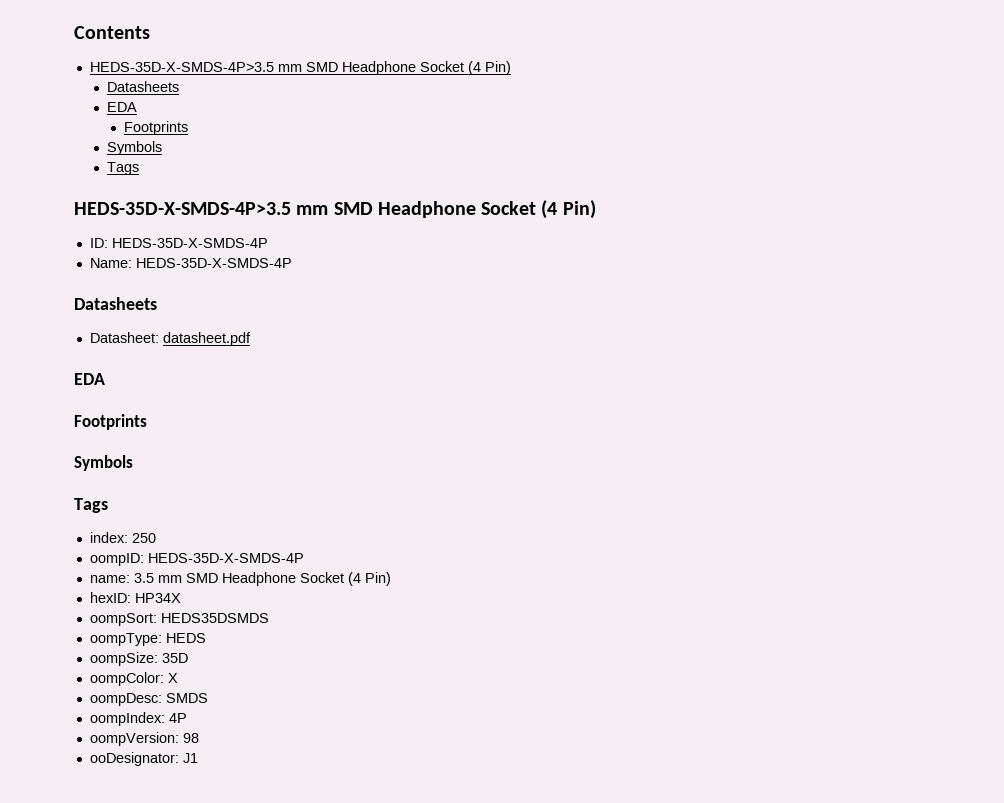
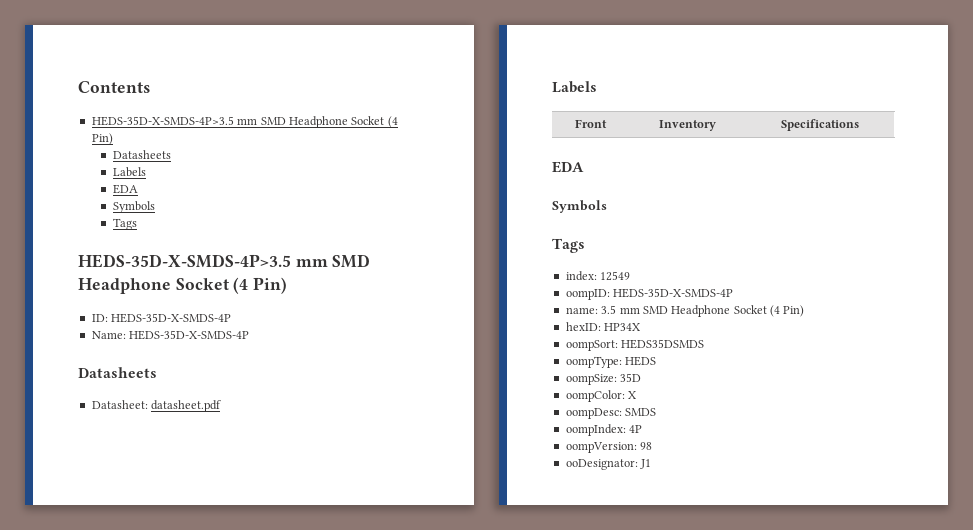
[106,102,137,112] [123,121,188,135] // EDA // Footprints -> [112,167,146,177] [112,184,138,194] // Labels // EDA
[74,373,105,385] [74,414,147,430] // EDA // Footprints -> [552,81,597,93] [575,119,607,128] [658,120,716,131] [781,119,859,131] [552,161,584,173] // Labels // Front | Inventory | Specifications // EDA
[131,533,156,543] 250 -> [600,271,631,281] 12549

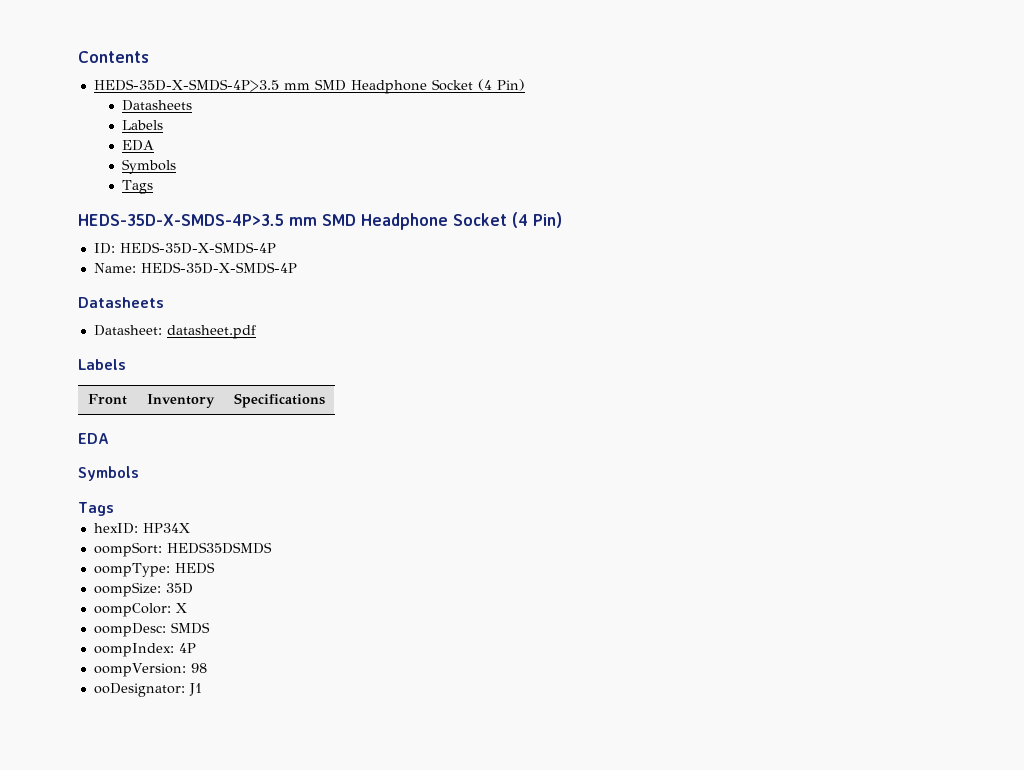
[565,271,631,281] [565,288,734,300] [565,305,805,317] // index: 12549 // oompID: HEDS-35D-X-SMDS-4P // name: 3.5 mm SMD Headphone Socket (4 Pin) -> (114, 509) none

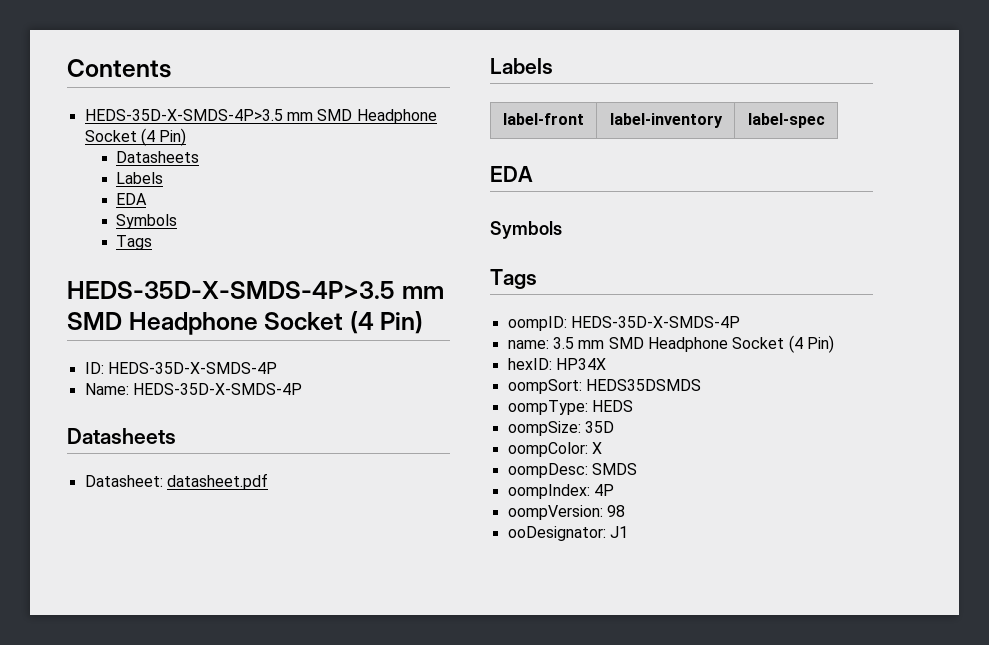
[88,394,127,405] [146,394,215,408] [233,393,325,408] [78,433,109,444] [78,466,139,481] [78,502,114,516] Front | Inventory | Specifications // EDA // Symbols // Tags -> [503,113,584,125] [609,113,723,128] [747,113,825,128] [490,166,533,182] [490,221,562,239] [490,269,537,289] [507,316,740,331] [507,335,834,353] label-front | label-inventory | label-spec // EDA // Symbols // Tags // oompID: HEDS-35D-X-SMDS-4P // name: 3.5 mm SMD Headphone Socket (4 Pin)

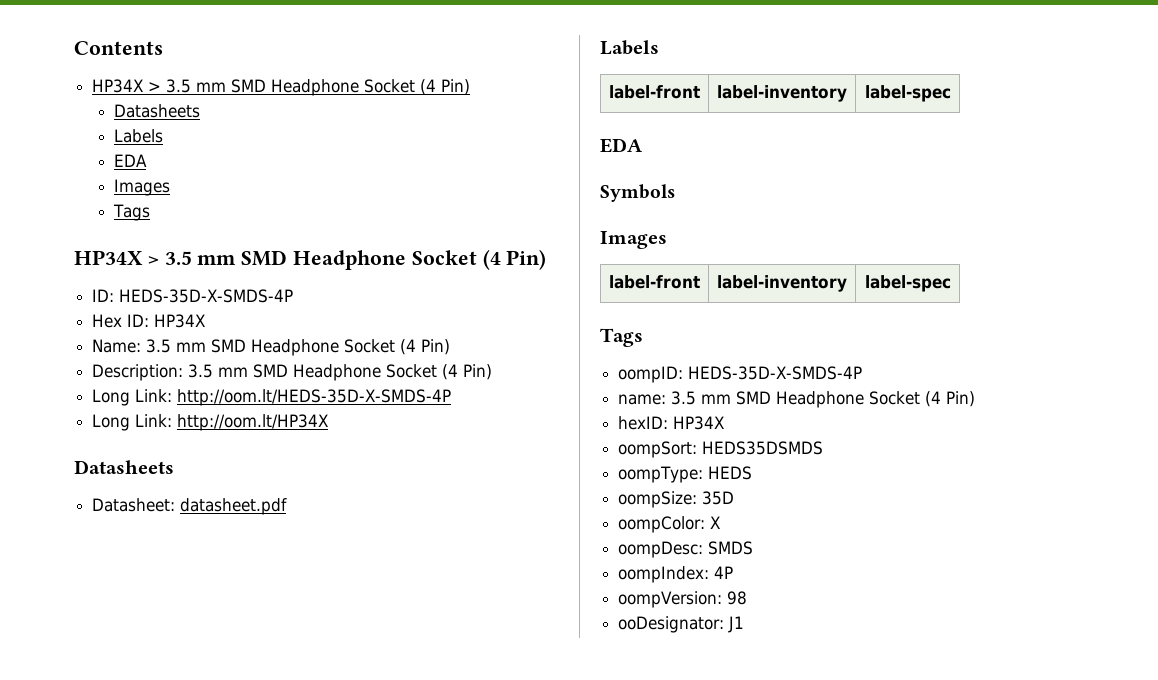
[84,109,283,121] HEDS-35D-X-SMDS-4P>3.5 -> [92,79,192,93] HP34X > 3.5
[116,214,178,229] [116,235,153,250] [67,281,395,299] Symbols // Tags // HEDS-35D-X-SMDS-4P>3.5 -> [113,179,170,196] [112,204,150,221] [74,250,192,265] Images // Tags // HP34X > 3.5
[84,383,302,395] Name: HEDS-35D-X-SMDS-4P -> [92,314,206,328] [92,339,451,356] [92,364,493,381] [92,389,452,406] [92,414,329,431] Hex ID: HP34X // Name: 3.5 mm SMD Headphone Socket (4 Pin) // Description: 3.5 mm SMD Headphone Socket (4 Pin) // Long Link: http://oom.lt/HEDS-35D-X-SMDS-4P // Long Link: http://oom.lt/HP34X
(562, 230) none -> [600,231,667,249] [609,275,700,289] [717,275,847,292] [864,275,951,292] // Images // label-front | label-inventory | label-spec

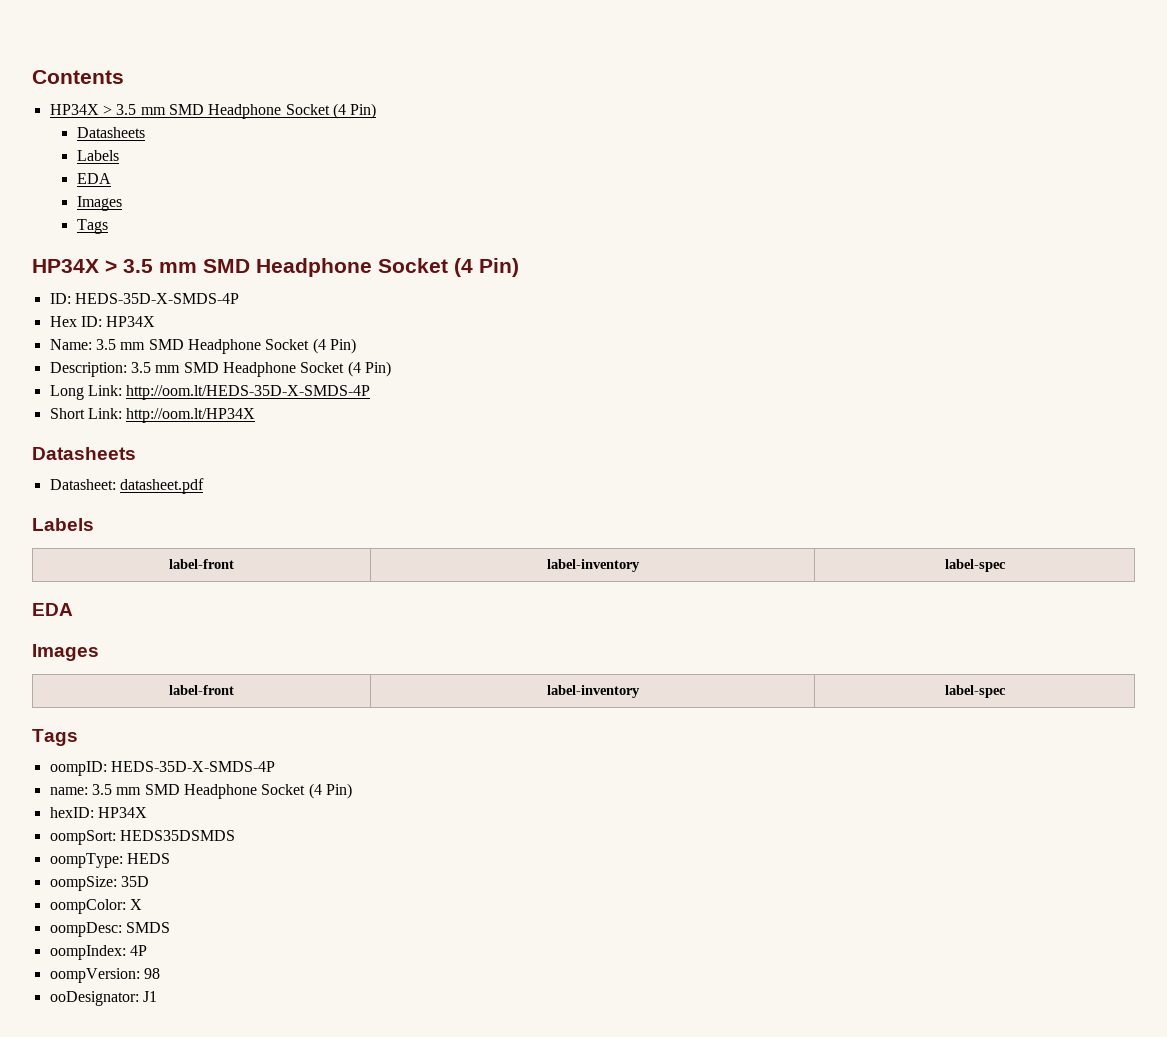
[92,414,131,431] Long -> [49,408,85,419] Short
[600,184,675,202] // Symbols -> (73, 609) none

